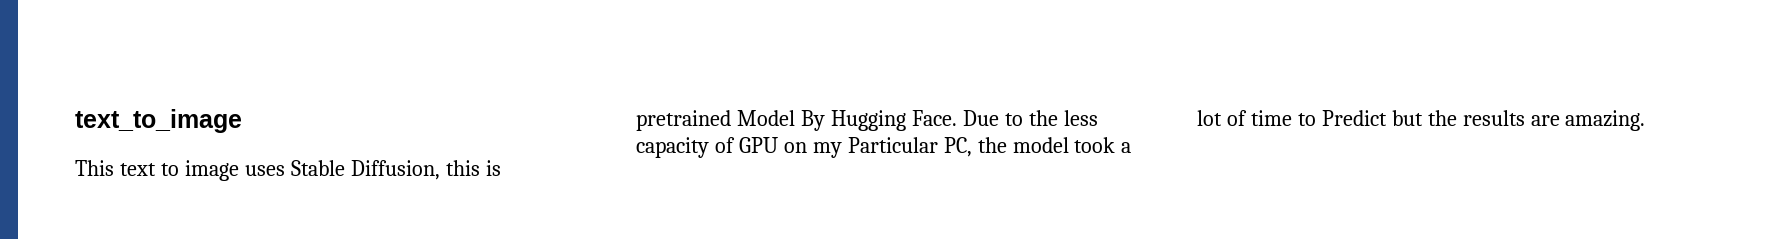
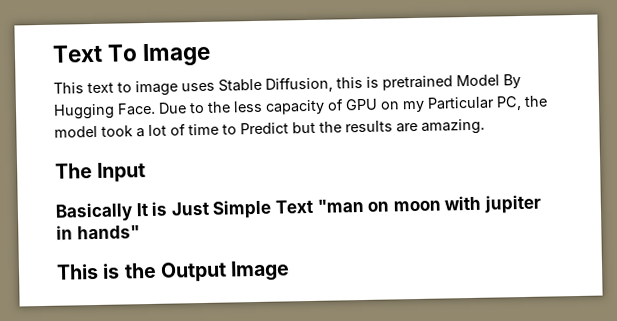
[75,109,242,133] text_to_image -> [52,42,212,67] Text To Image
(1646, 120) none -> [55,162,147,182] [55,194,542,222] [56,225,140,240] [56,260,291,282] // The Input // Basically It is Just Simple Text "man on moon with jupiter in hands" // This is the Output Image

